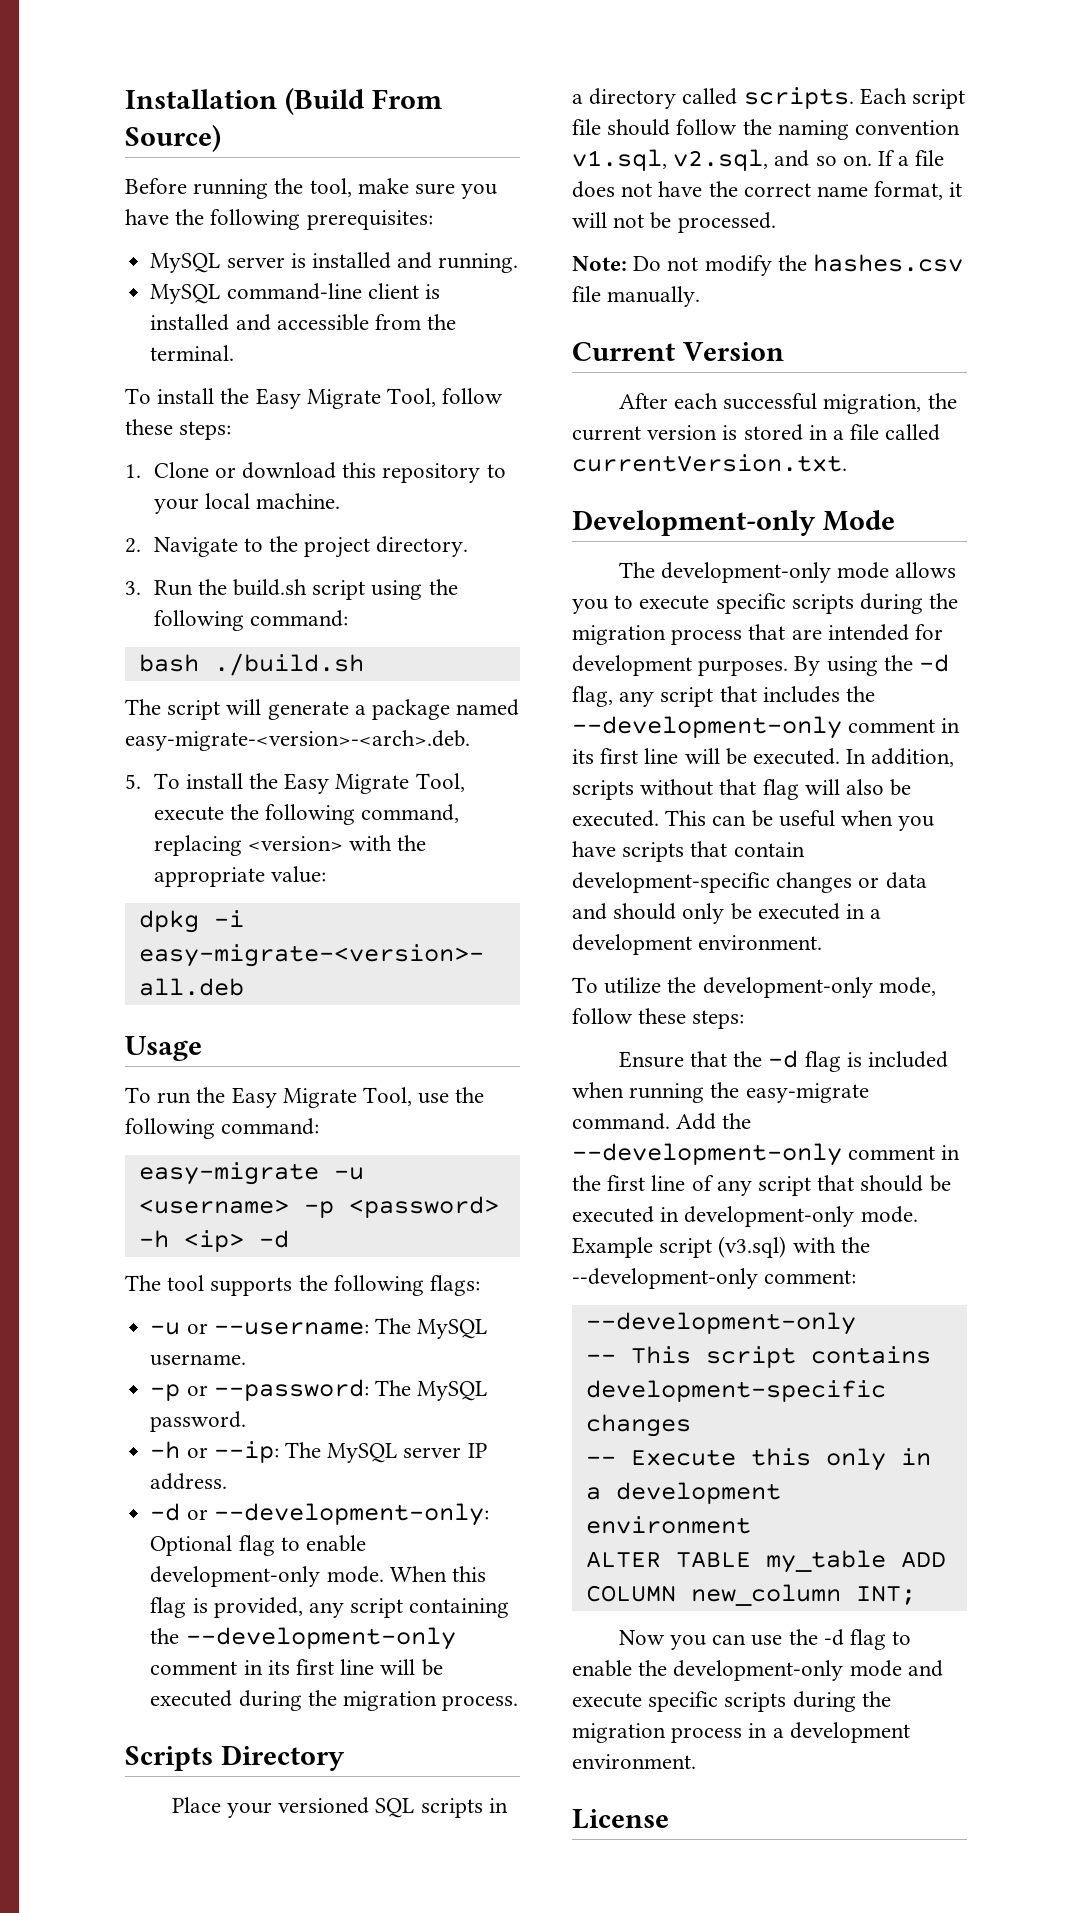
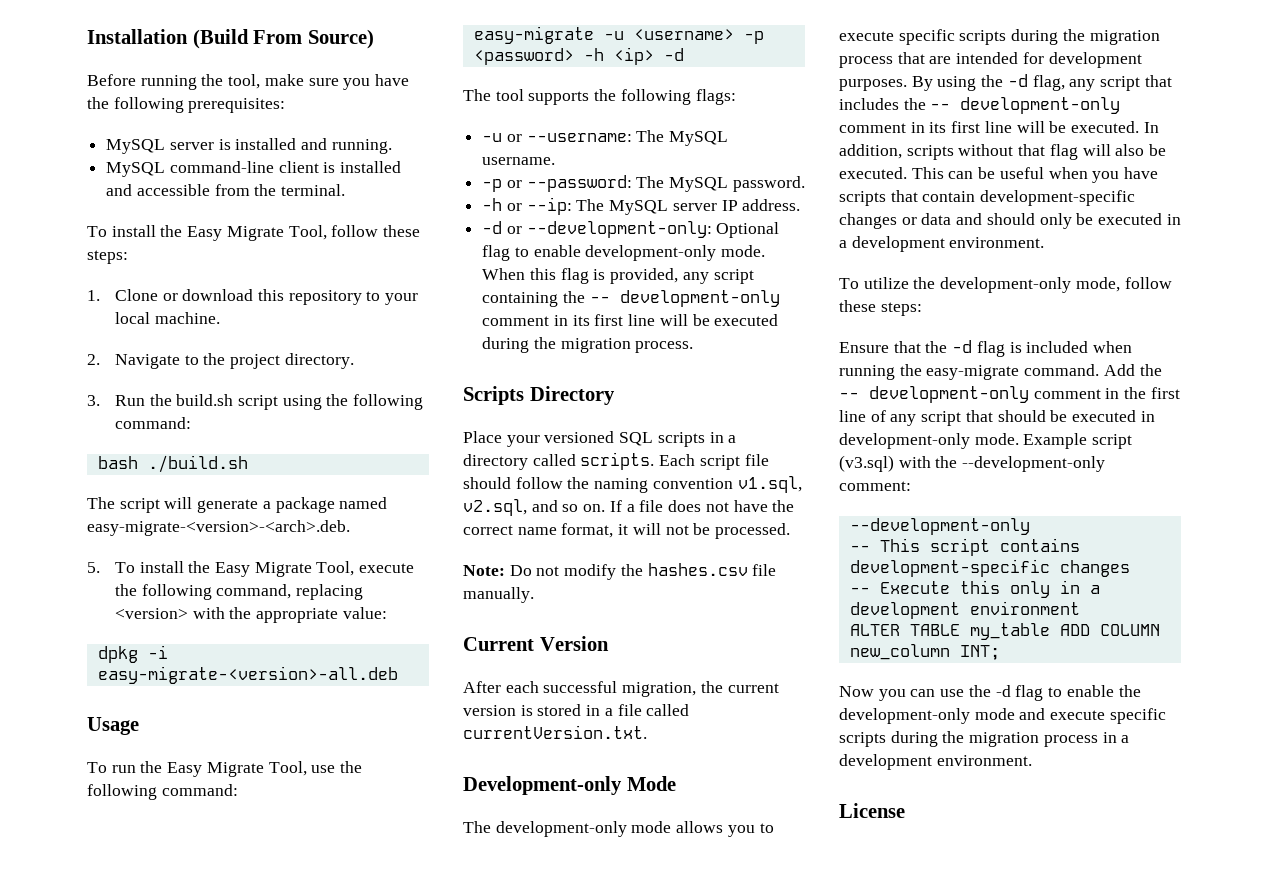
[185,1627,456,1650] --development-only -> [589,290,780,307] -- development-only
[572,716,842,739] --development-only -> [930,97,1121,114] -- development-only
[572,1143,842,1166] --development-only -> [839,386,1029,403] -- development-only

